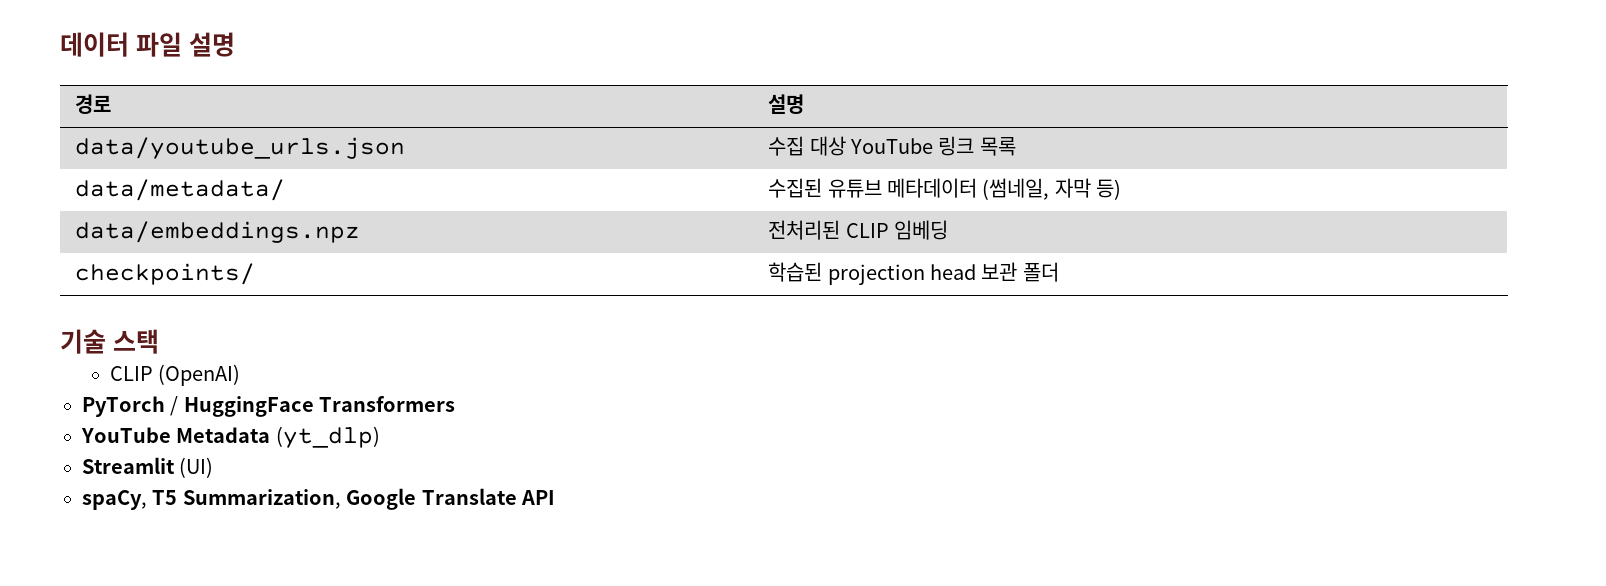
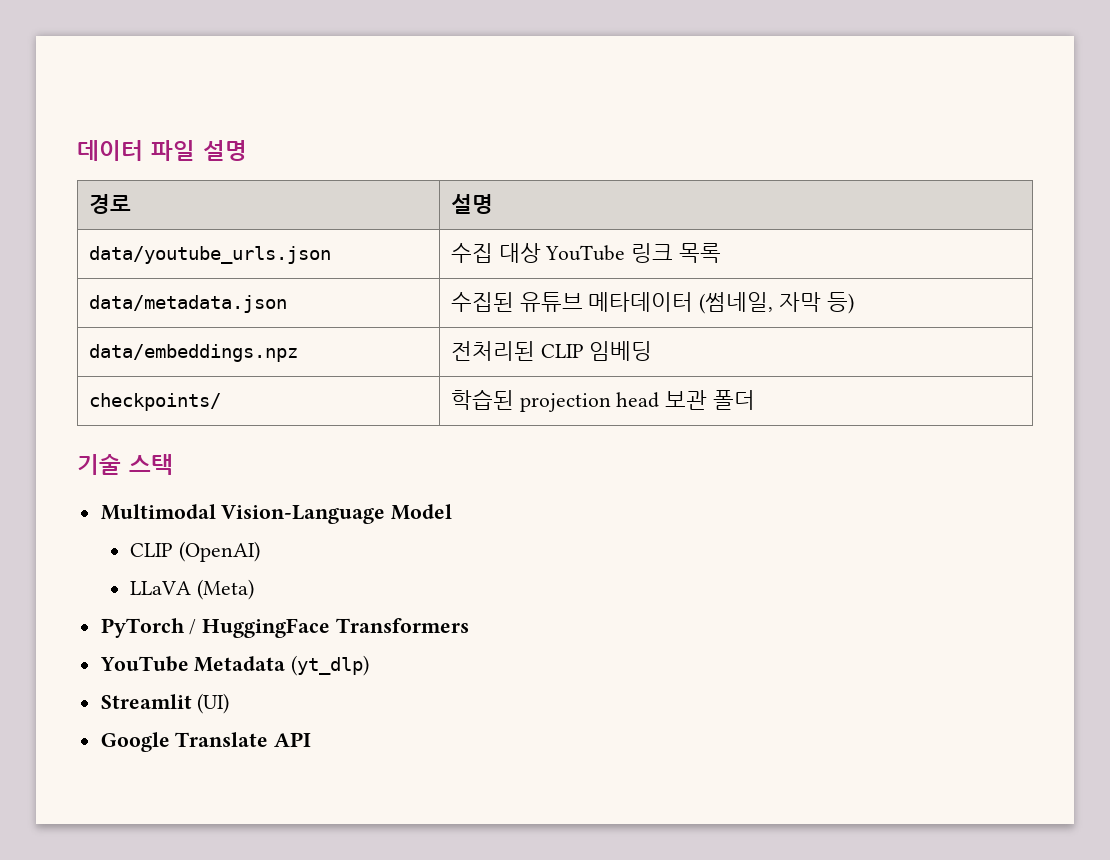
[75,179,286,201] data/metadata/ -> [88,295,287,313] data/metadata.json
(159, 341) none -> [100,504,453,524] // Multimodal Vision-Language Model
(241, 375) none -> [130,579,255,600] // LLaVA (Meta)
[82,489,341,510] spaCy, T5 Summarization, -> (230, 703) none

